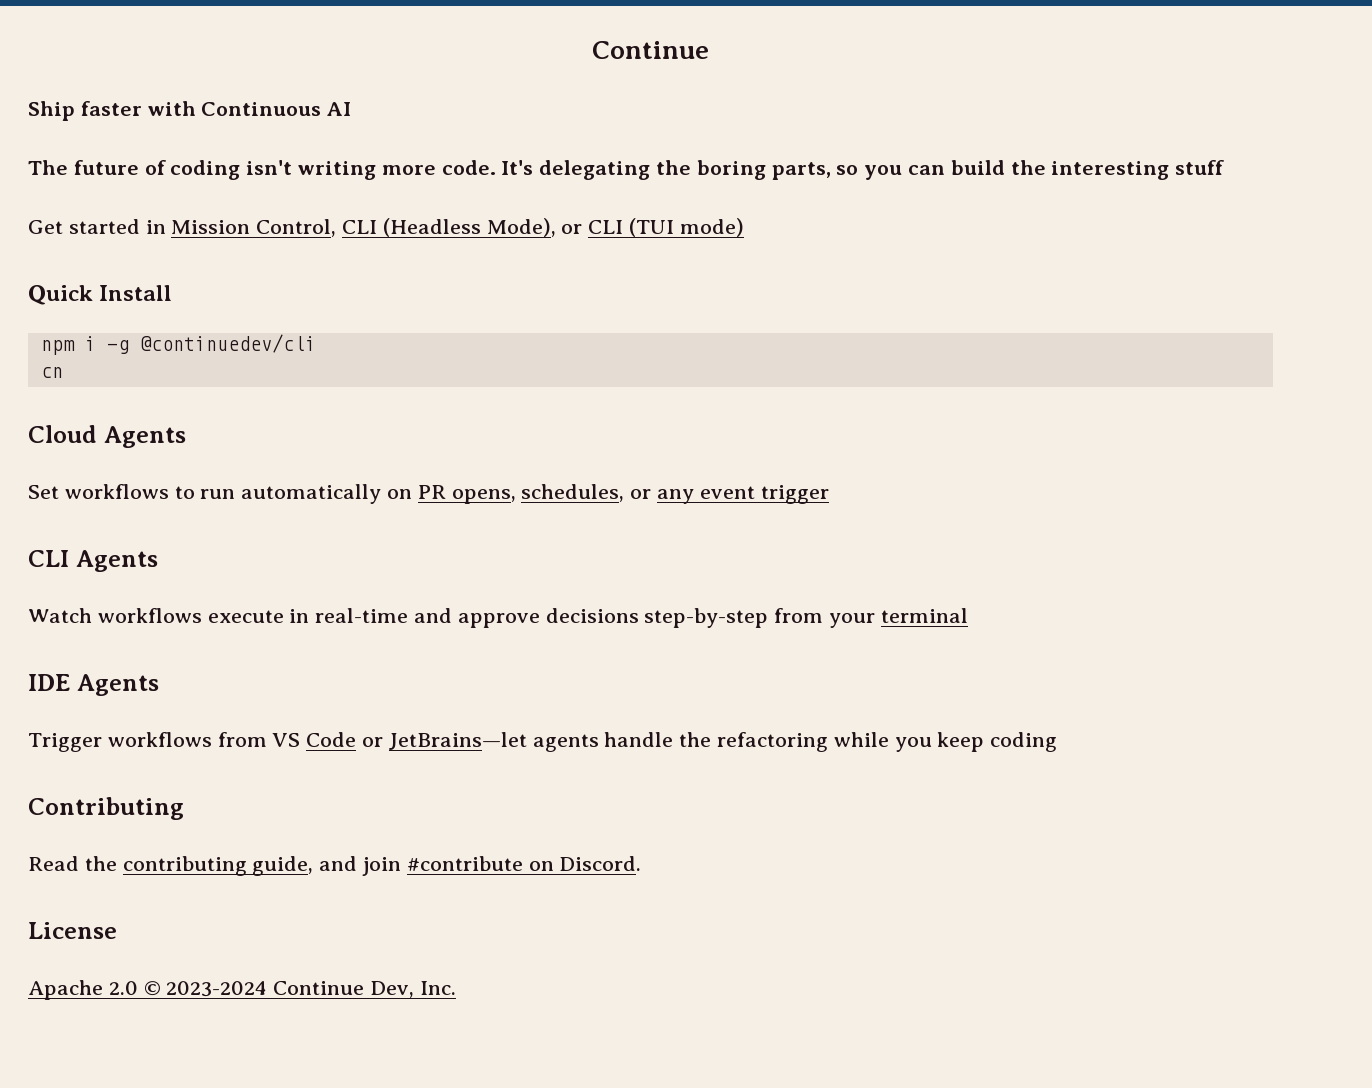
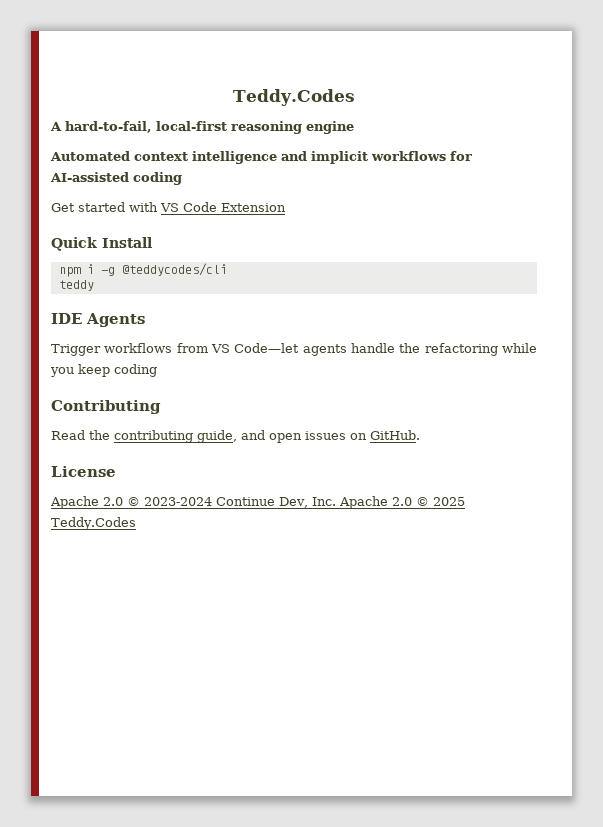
[592,41,709,59] [28,101,352,121] [28,160,1225,180] [28,218,744,237] Continue // Ship faster with Continuous AI // The future of coding isn't writing more code. It's delegating the boring parts, so you can build the interesting stuff // Get started in Mission Control, CLI (Headless Mode), or CLI (TUI mode) -> [233,89,356,106] [50,121,354,134] [50,151,472,164] [50,172,182,185] [51,202,286,212] Teddy.Codes // A hard-to-fail, local-first reasoning engine // Automated context intelligence and implicit workflows for AI-assisted coding // Get started with VS Code Extension
[139,334,316,353] [40,367,63,378] [28,425,186,448] [28,484,829,504] [28,550,158,572] [28,608,968,628] @continuedev/cli // cn // Cloud Agents // Set workflows to run automatically on PR opens, schedules, or any event trigger // CLI Agents // Watch workflows execute in real-time and approve decisions step-by-step from your terminal -> [121,263,227,276] [58,280,94,291] @teddycodes/cli // teddy
[306,732,527,750] Code or JetBrains—let -> [234,343,300,353] Code—let
[362,856,642,876] join #contribute on Discord. -> [269,430,420,443] open issues on GitHub.
(456, 988) none -> [338,496,465,509] [51,517,136,530] Apache 2.0 © 2025 Teddy.Codes

